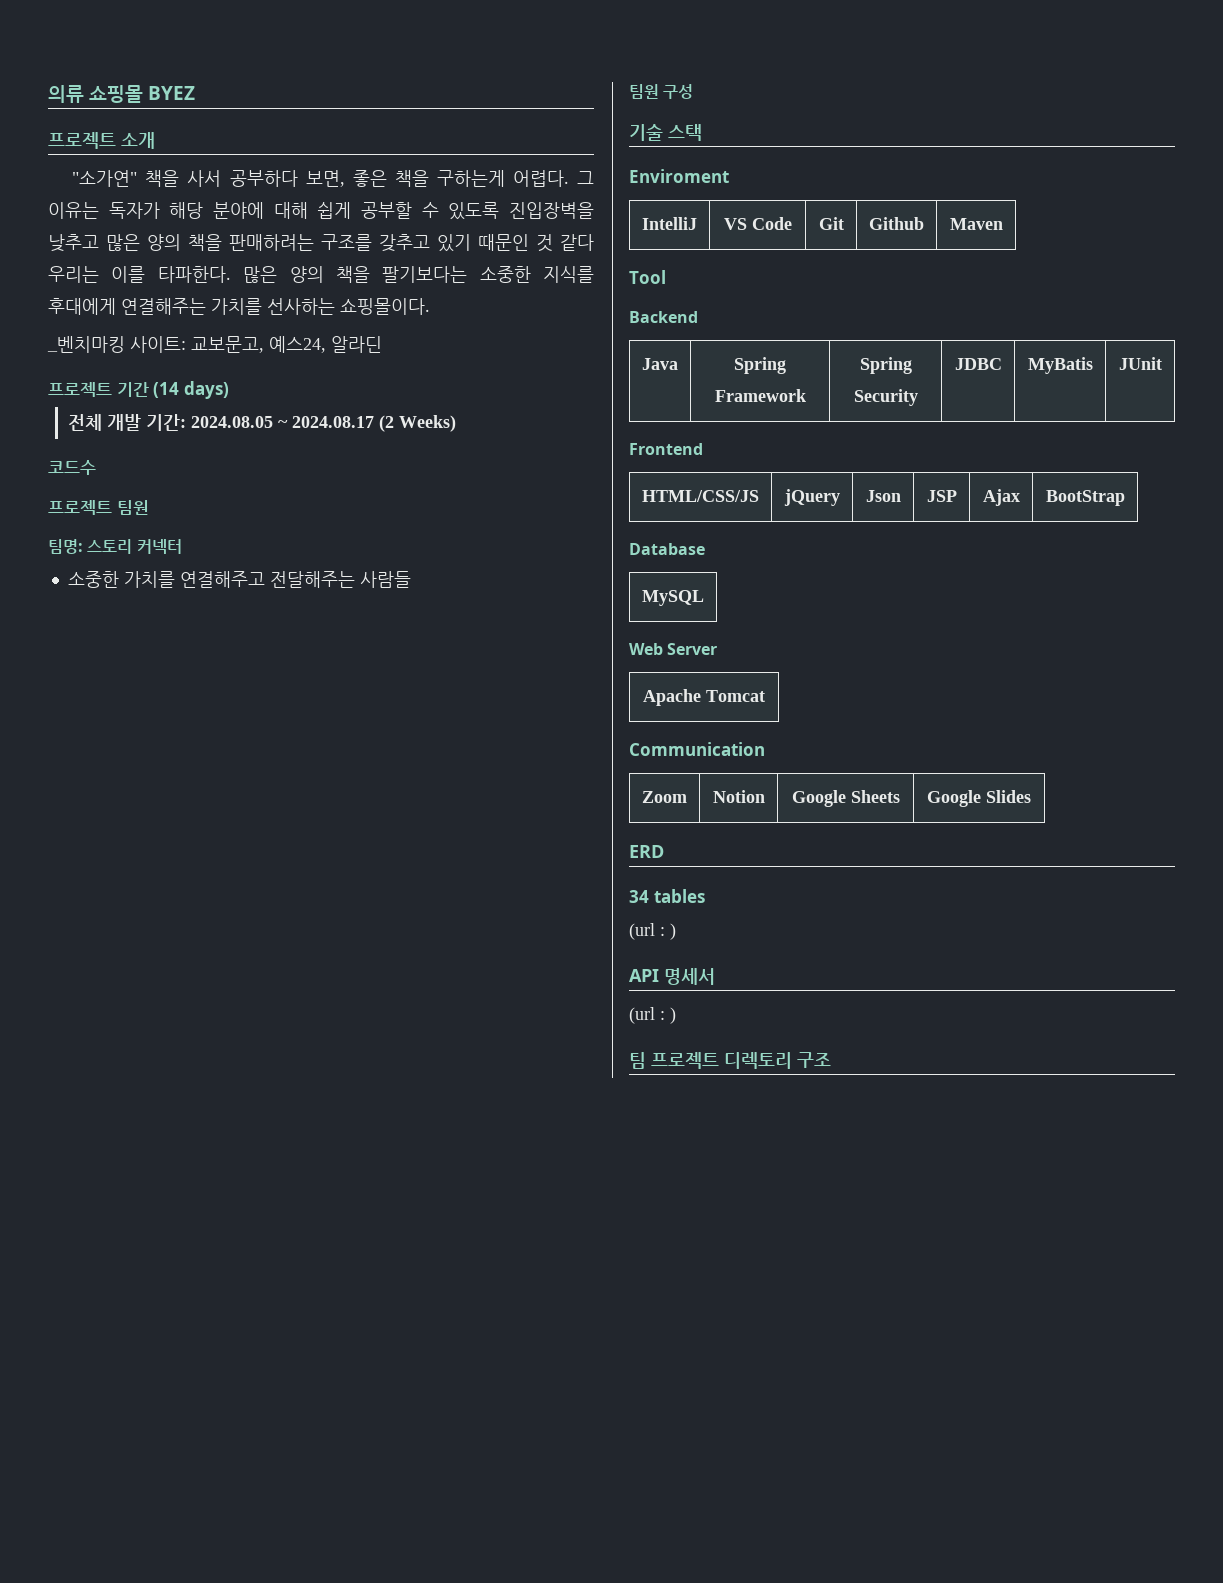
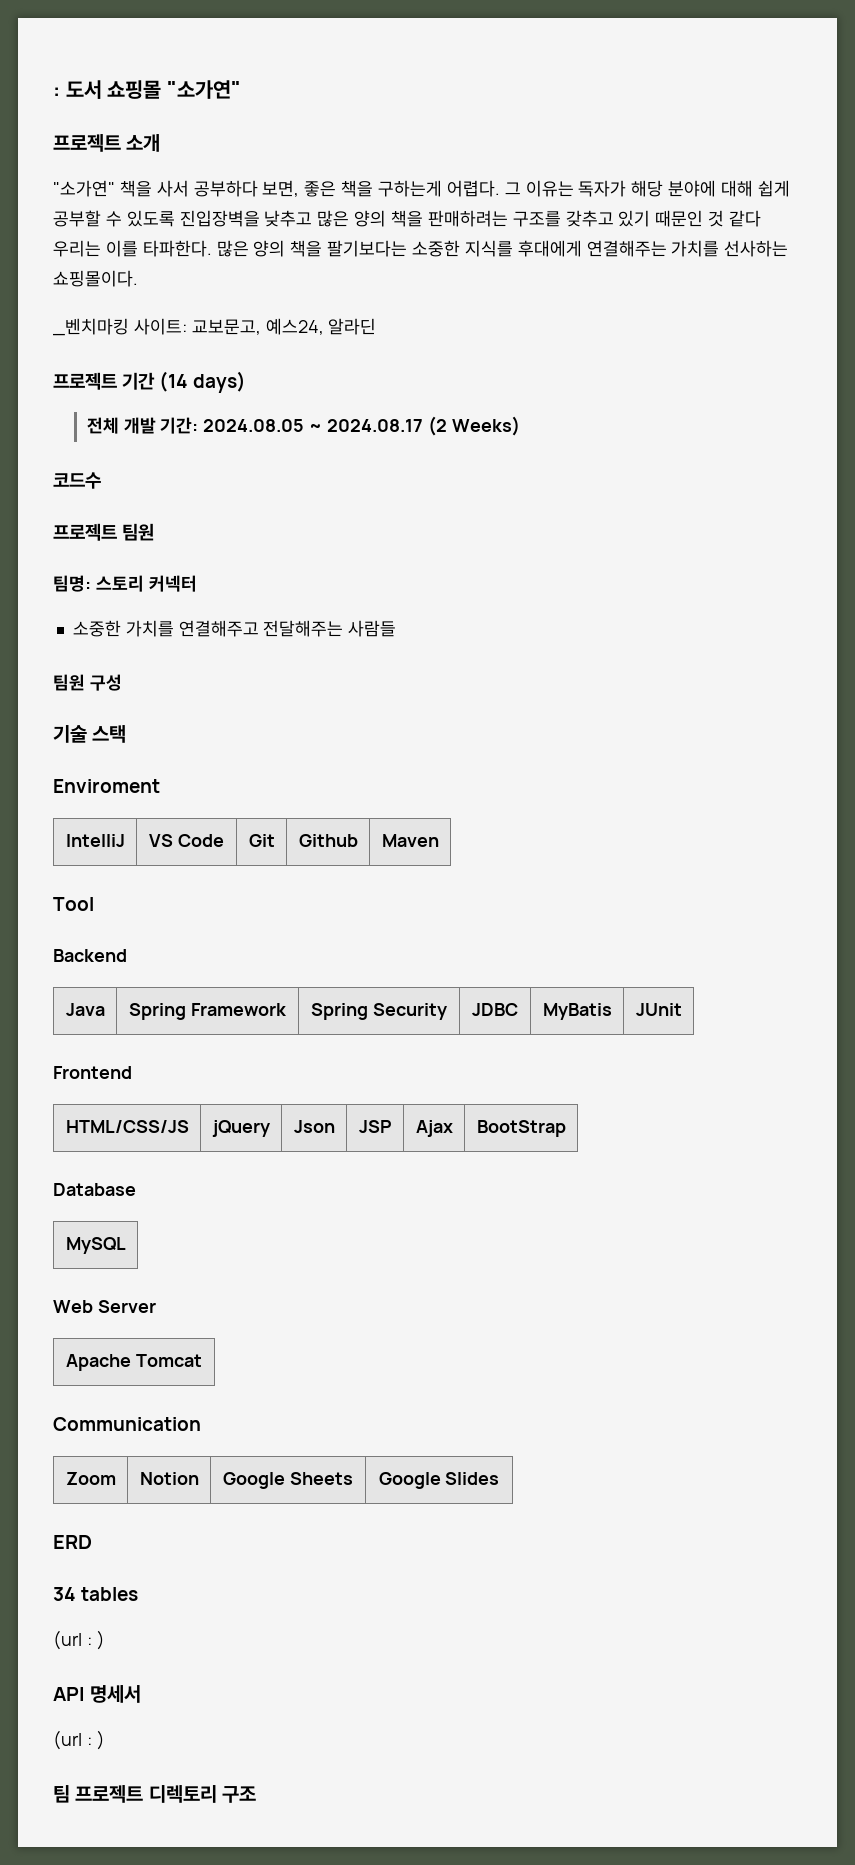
[48,85,196,103] 의류 쇼핑몰 BYEZ -> [53,80,242,99] : 도서 쇼핑몰 "소가연"

